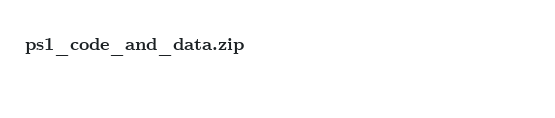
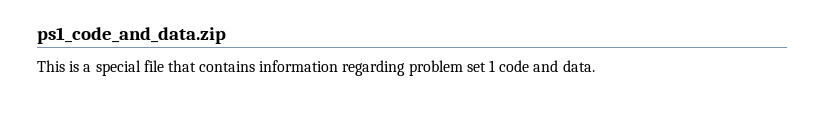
(244, 47) none -> [37,60,595,76] // This is a special file that contains information regarding problem set 1 code and data.

